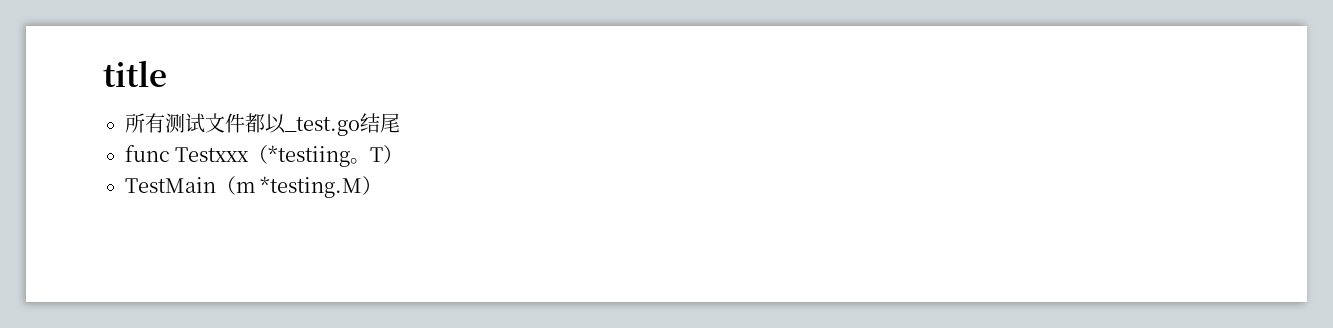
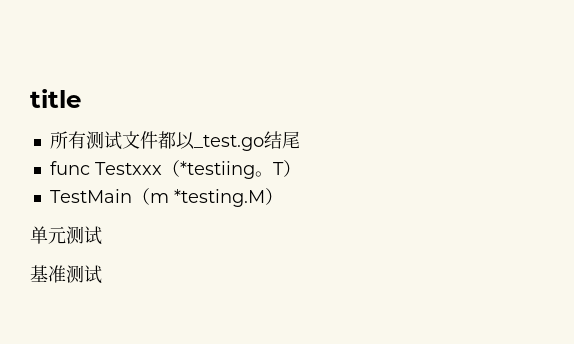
(383, 185) none -> [30,226,102,245] [30,265,102,284] // 单元测试 // 基准测试

